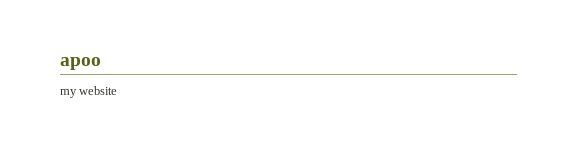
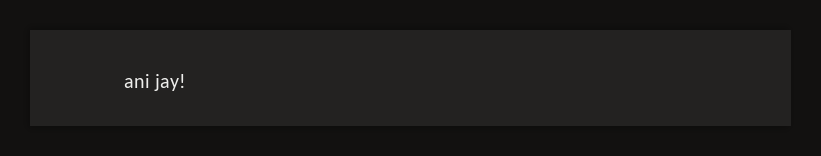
[60,57,101,70] [60,86,118,98] apoo // my website -> [124,74,187,91] ani jay!

